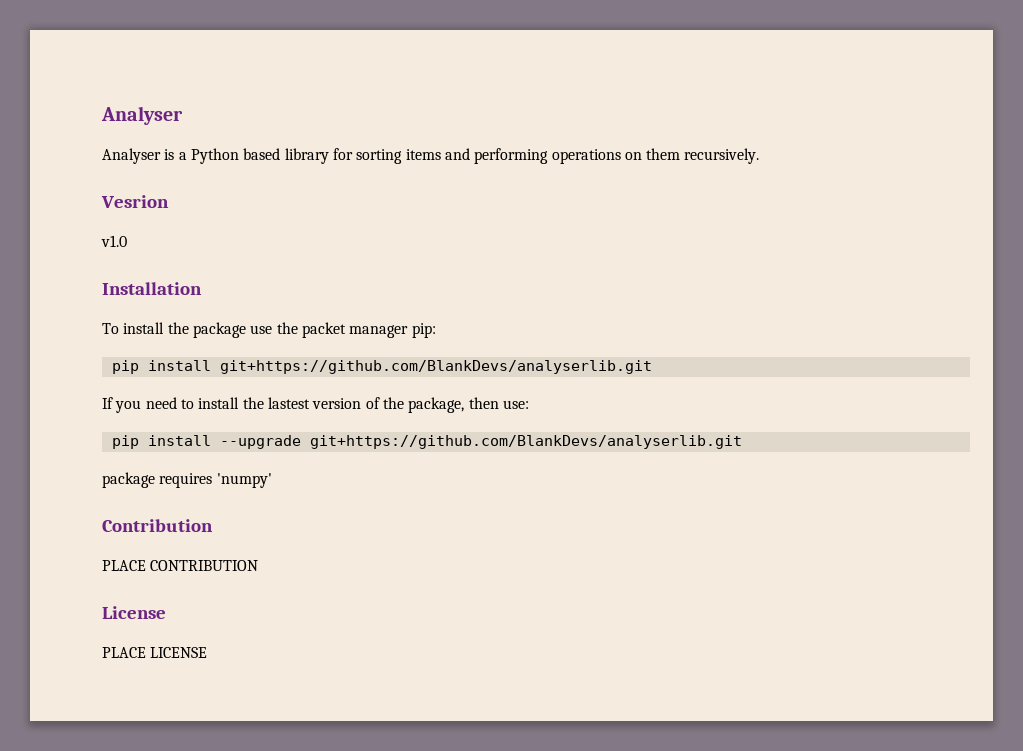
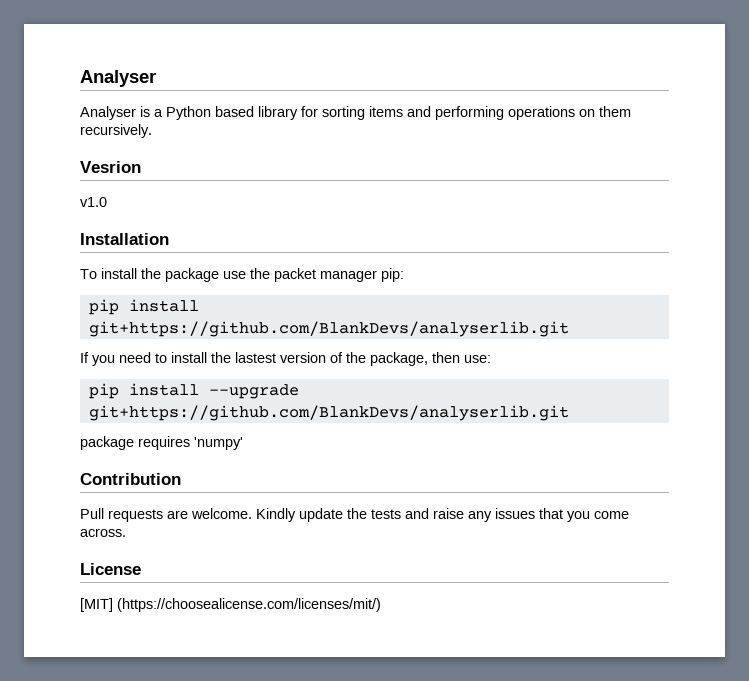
[102,560,259,571] PLACE CONTRIBUTION -> [80,508,629,522] [80,528,126,537] Pull requests are welcome. Kindly update the tests and raise any issues that you come across.
[102,647,208,658] PLACE LICENSE -> [80,598,381,612] [MIT] (https://choosealicense.com/licenses/mit/)

